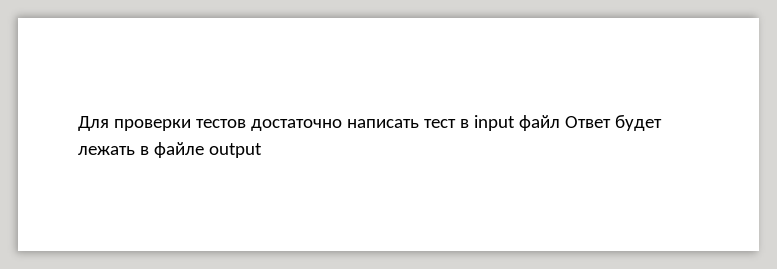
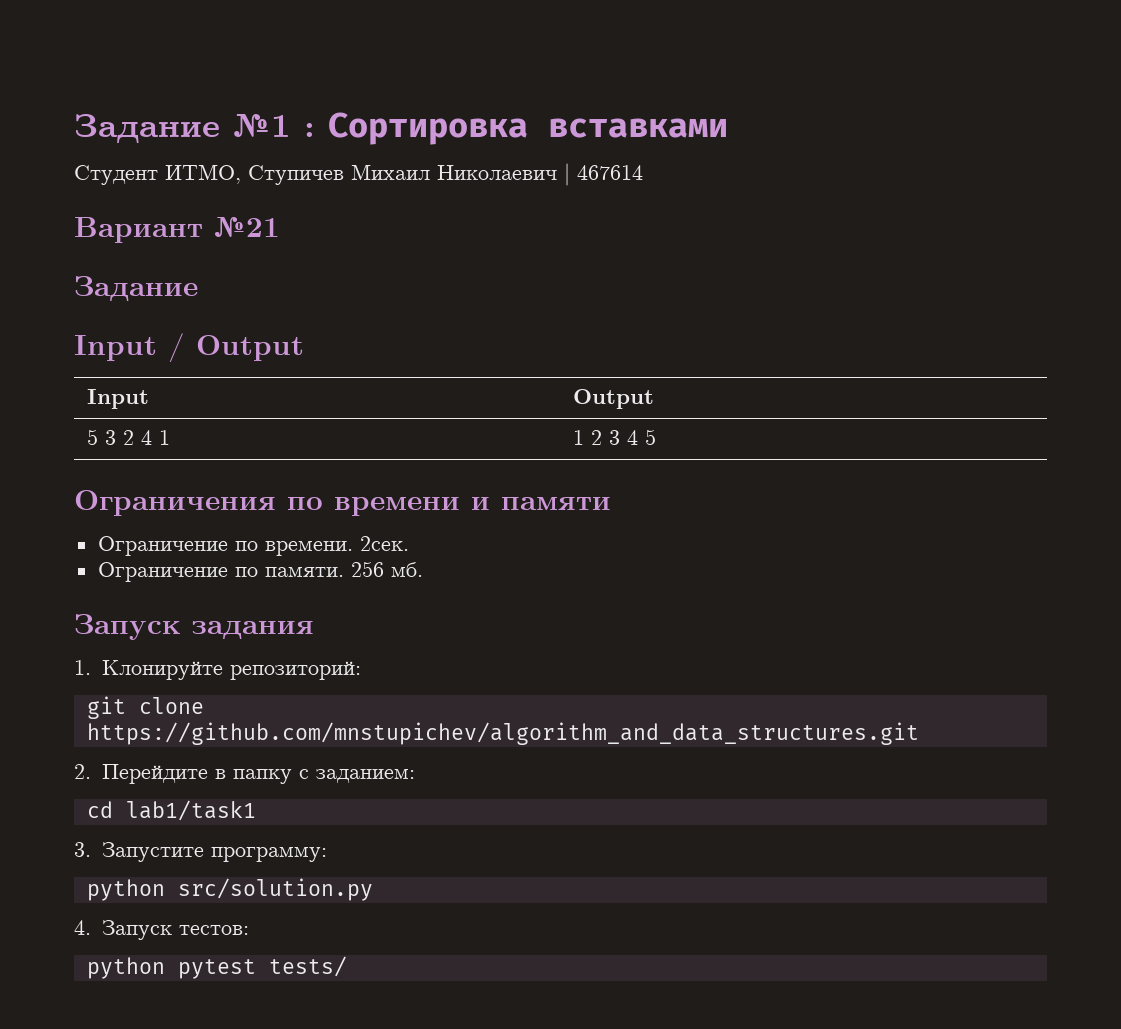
[78,115,662,131] [78,142,262,158] Для проверки тестов достаточно написать тест в input файл Ответ будет лежать в файле output -> [74,112,728,145] [74,163,643,186] [74,217,280,243] [74,276,198,301] [74,333,304,363] [86,389,149,409] [572,389,654,409] [86,429,170,445] [572,429,656,445] [74,490,611,516] [97,536,409,556] [97,561,423,582] [74,614,314,640] [74,660,362,680] [86,696,204,719] [86,722,919,745] [74,764,416,784] [86,800,256,821] [74,842,328,862] [86,878,373,901] [74,920,250,940] [86,956,347,979] Задание №1 : Сортировка вставками // Студент ИТМО, Ступичев Михаил Николаевич | 467614 // Вариант №21 // Задание // Input / Output // Input | Output // 5 3 2 4 1 | 1 2 3 4 5 // Ограничения по времени и памяти // Ограничение по времени. 2сек. // Ограничение по памяти. 256 мб. // Запуск задания // 1. Клонируйте репозиторий: // git clone https://github.com/mnstupichev/algorithm_and_data_structures.git // 2. Перейдите в папку с заданием: // cd lab1/task1 // 3. Запустите программу: // python src/solution.py // 4. Запуск тестов: // python pytest tests/

